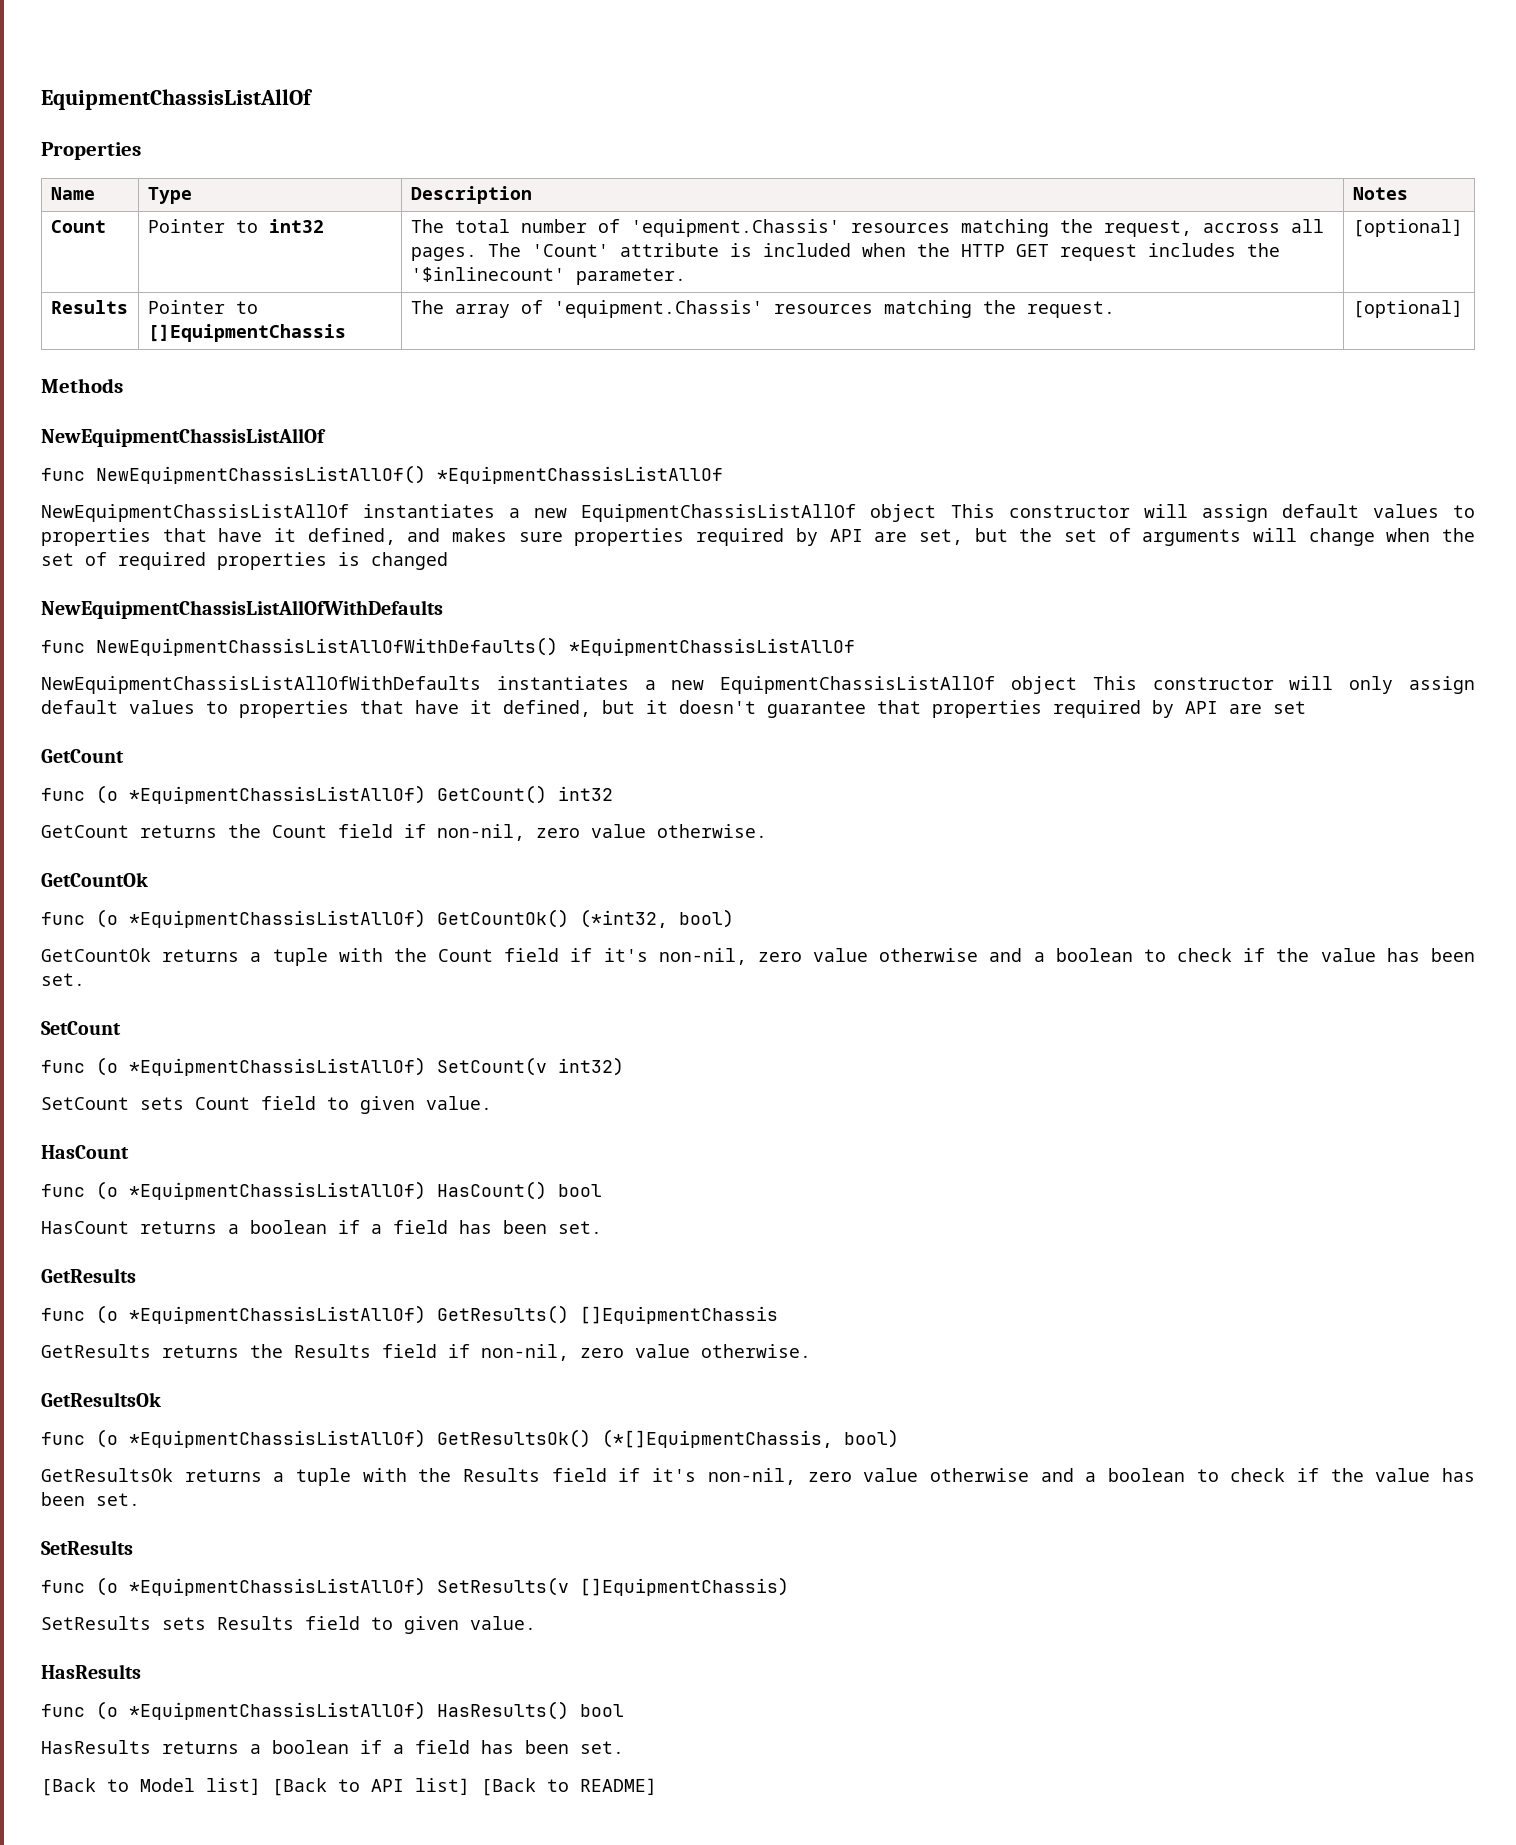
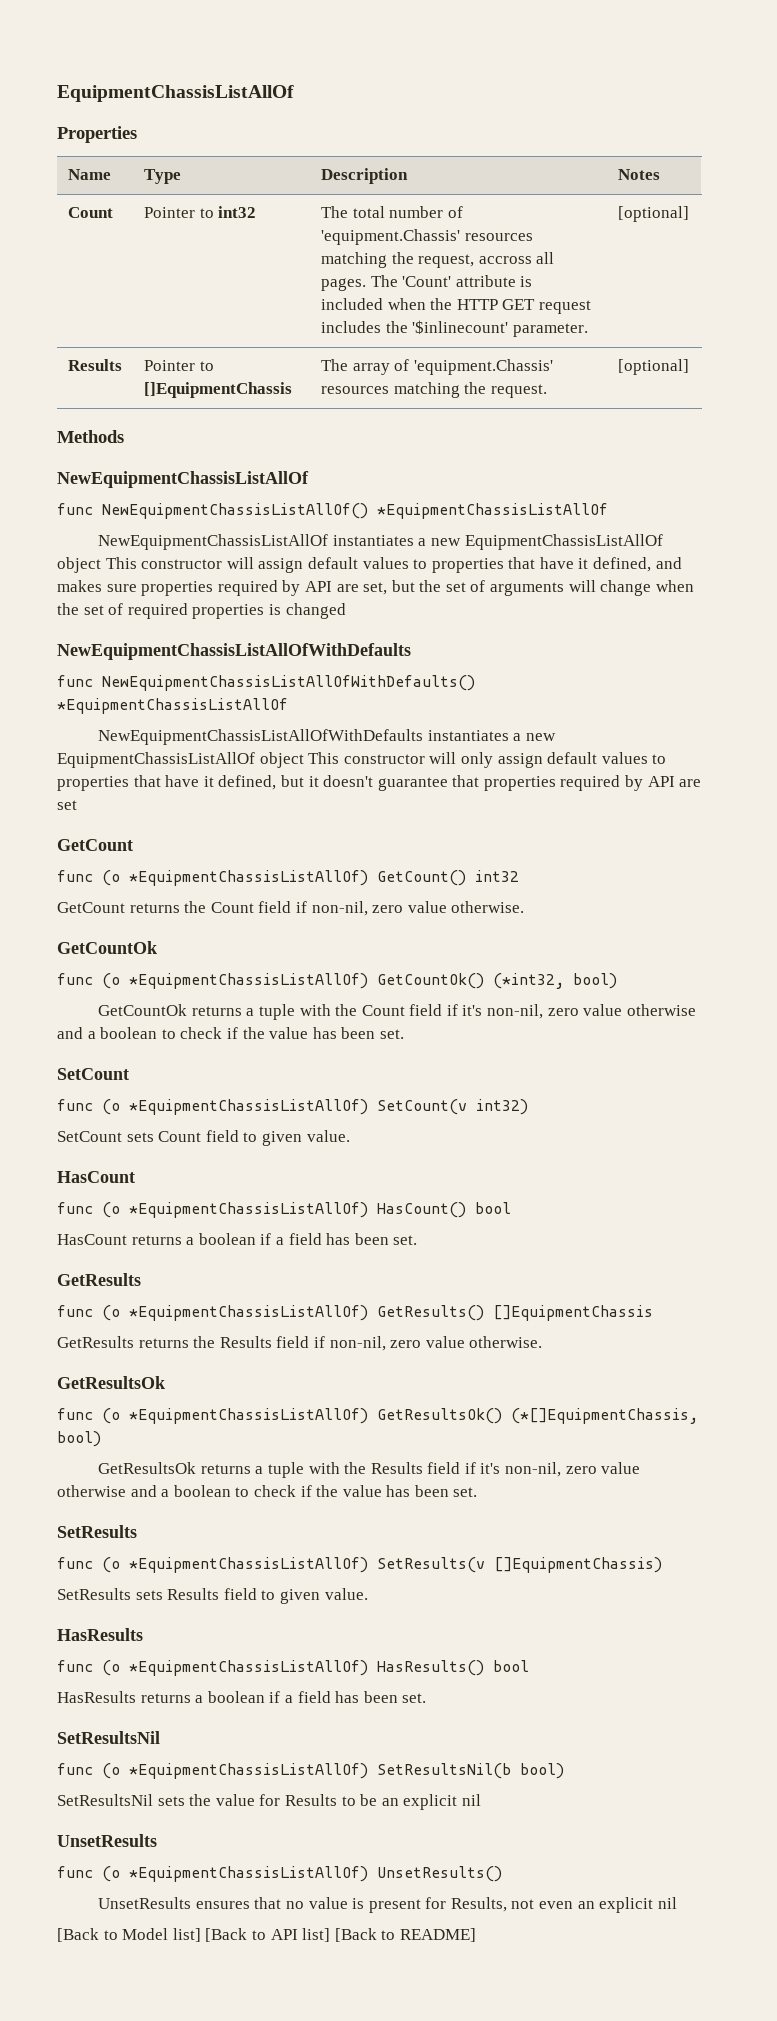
(624, 1747) none -> [57,1731,160,1744] [57,1763,564,1779] [57,1794,481,1810] [57,1834,157,1847] [57,1866,502,1882] [98,1897,677,1913] // SetResultsNil // func (o *EquipmentChassisListAllOf) SetResultsNil(b bool) // SetResultsNil sets the value for Results to be an explicit nil // UnsetResults // func (o *EquipmentChassisListAllOf) UnsetResults() // UnsetResults ensures that no value is present for Results, not even an explicit nil

